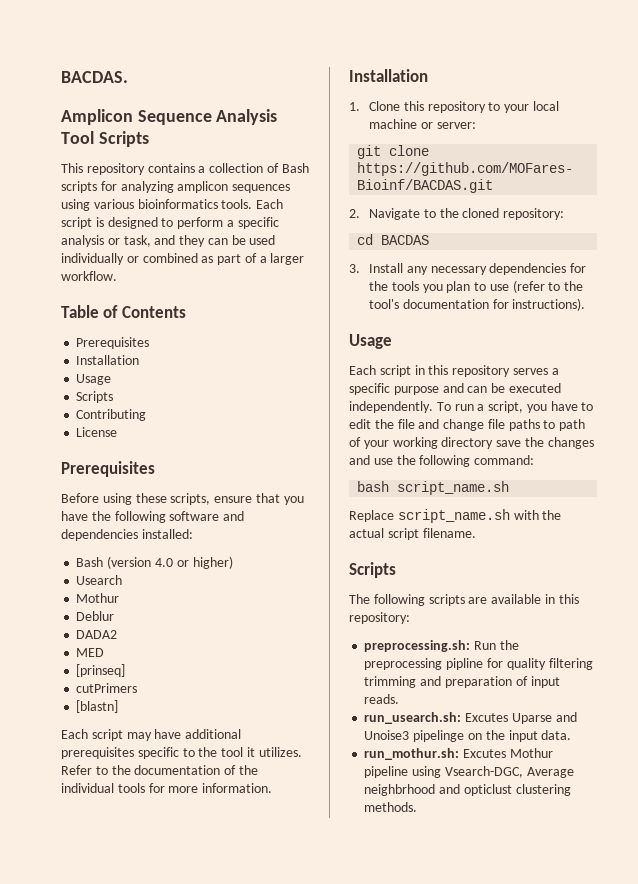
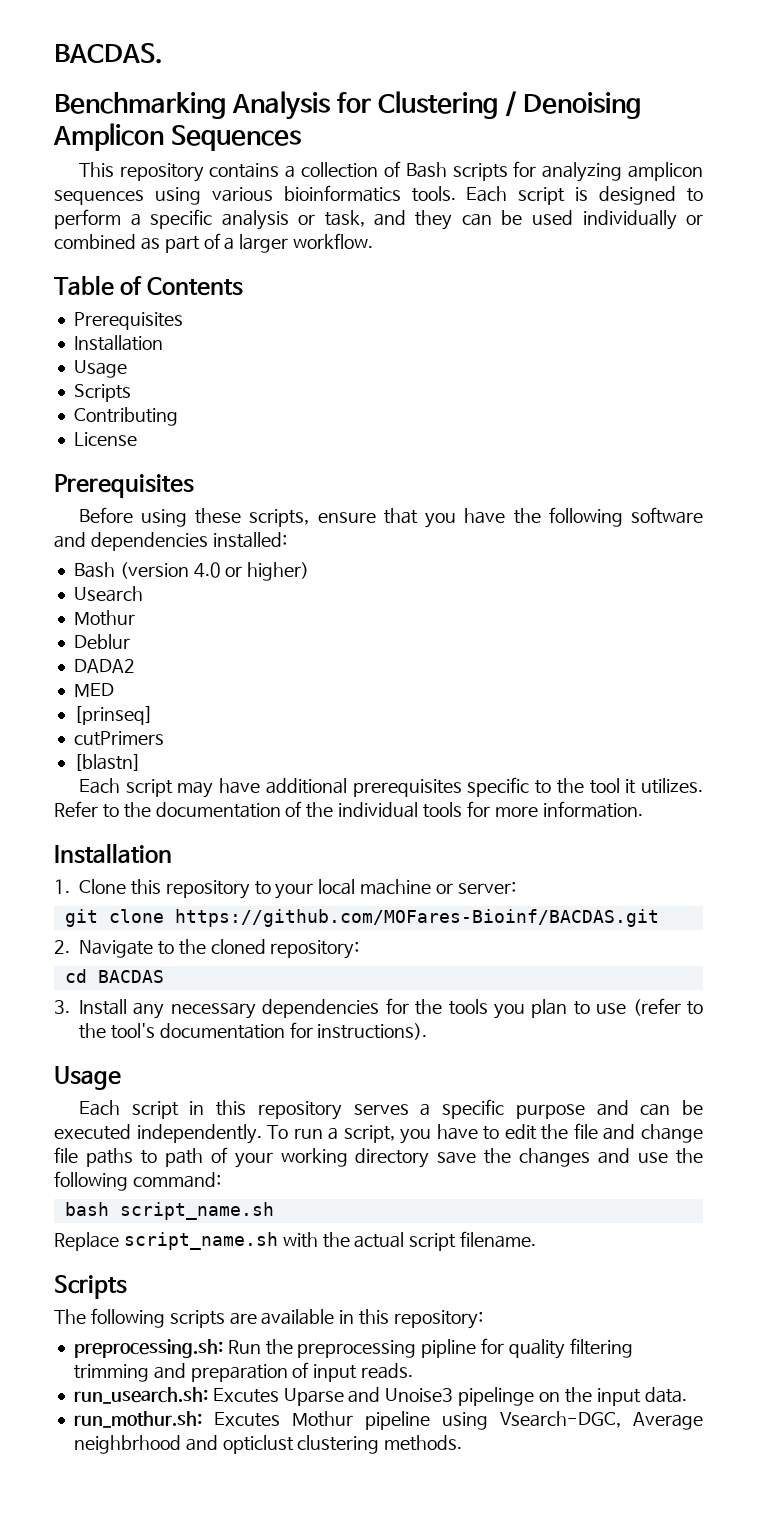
[61,109,278,125] [61,131,149,147] Amplicon Sequence Analysis Tool Scripts -> [54,91,642,120] [53,123,301,151] Benchmarking Analysis for Clustering / Denoising Amplicon Sequences

